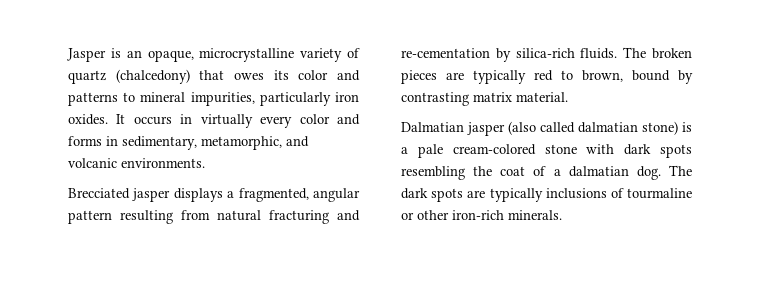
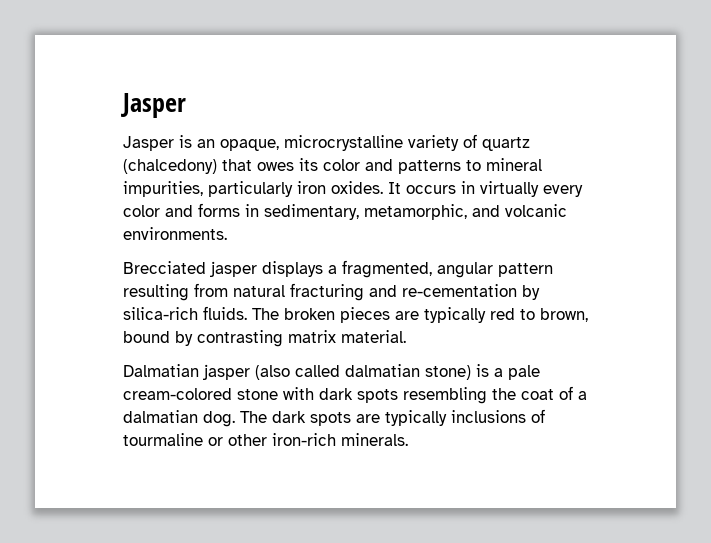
[67,48,106,62] Jasper -> [121,93,186,118] [123,136,174,151] Jasper // Jasper

